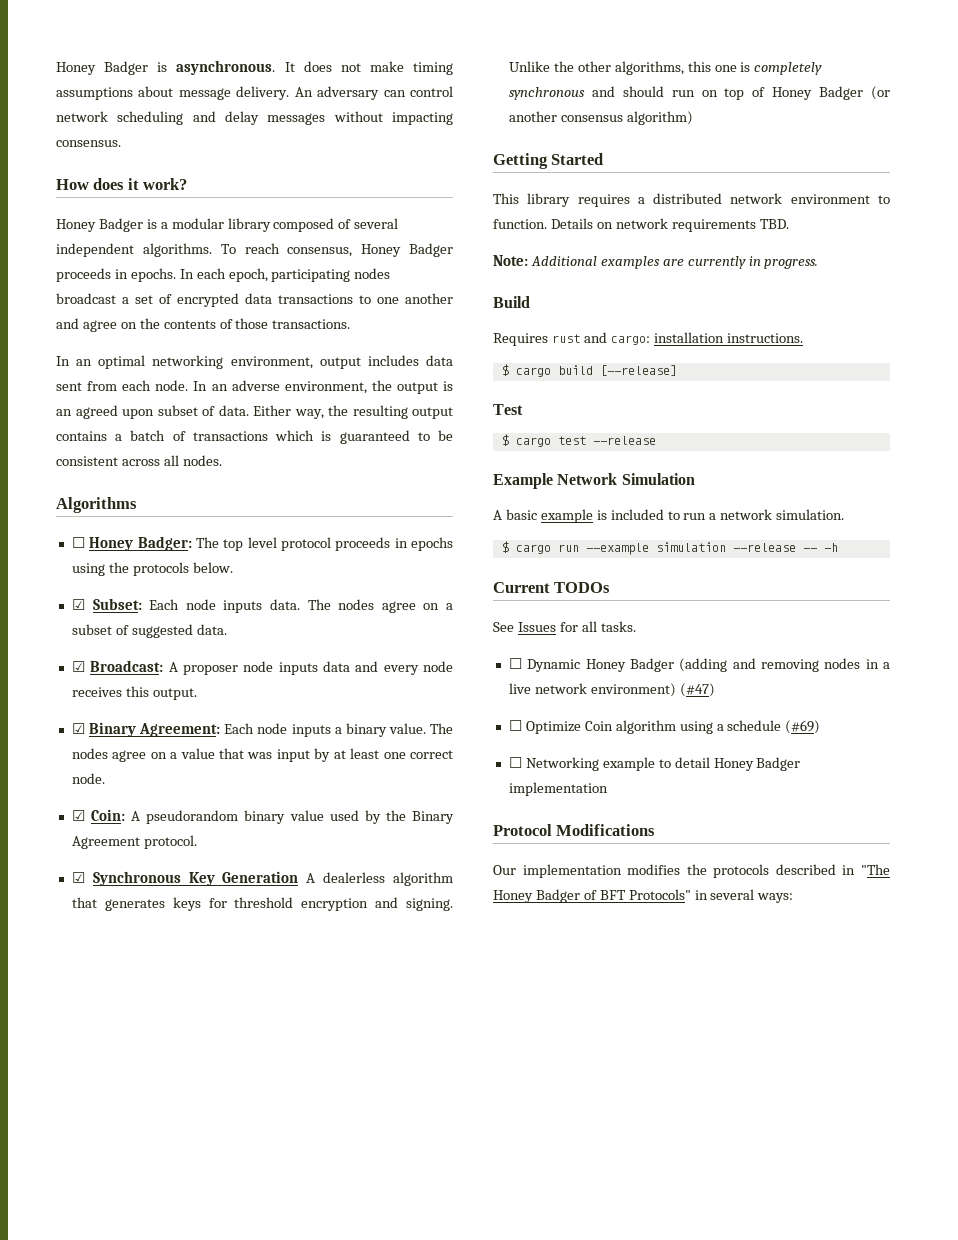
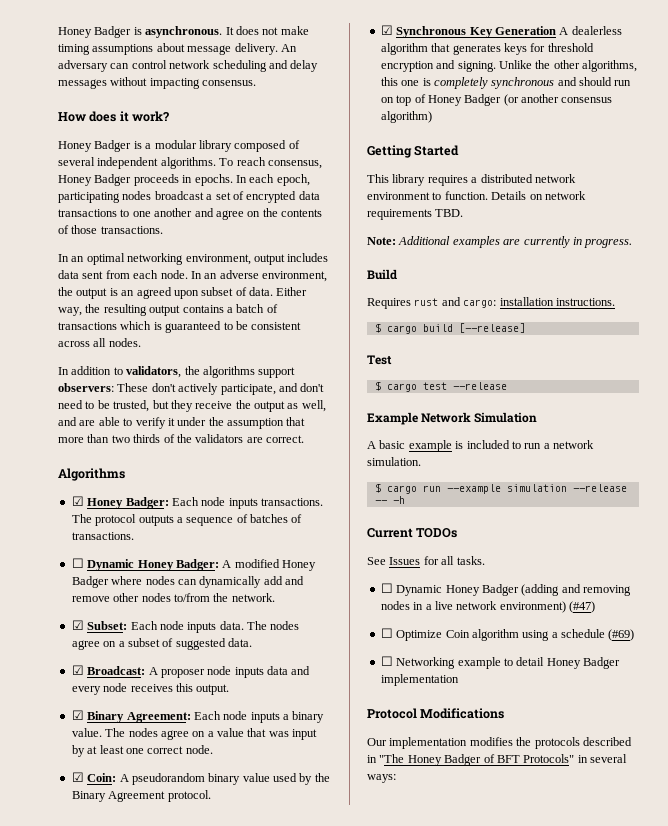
(222, 460) none -> [58,366,296,378] [58,383,325,395] [58,400,326,412] [58,417,306,429] [58,434,304,443] // In addition to validators, the algorithms support observers: These don't actively participate, and don't need to be trusted, but they receive the output as well, and are able to verify it under the assumption that more than two thirds of the validators are correct.
[71,536,454,551] [71,562,233,576] ☐ Honey Badger: The top level protocol proceeds in epochs using the protocols below. -> [71,496,323,509] [71,514,303,526] [71,532,134,540] [71,558,316,571] [71,576,304,588] [71,593,275,602] ☑ Honey Badger: Each node inputs transactions. The protocol outputs a sequence of batches of transactions. // ☐ Dynamic Honey Badger: A modified Honey Badger where nodes can dynamically add and remove other nodes to/from the network.

